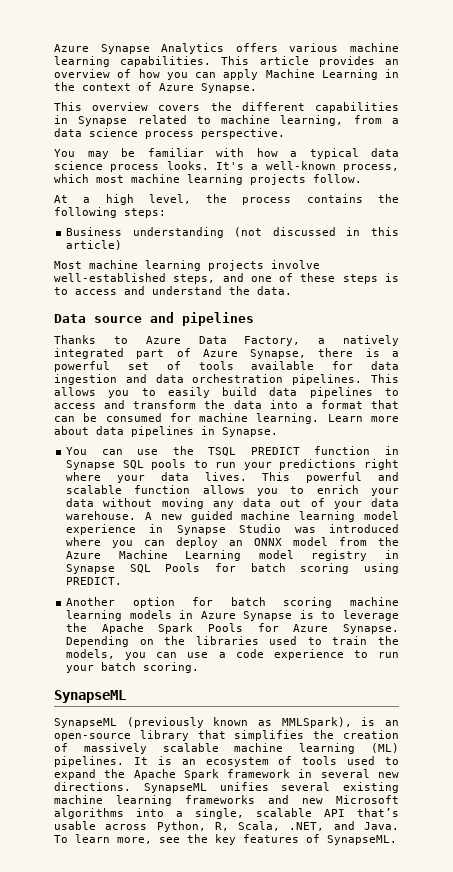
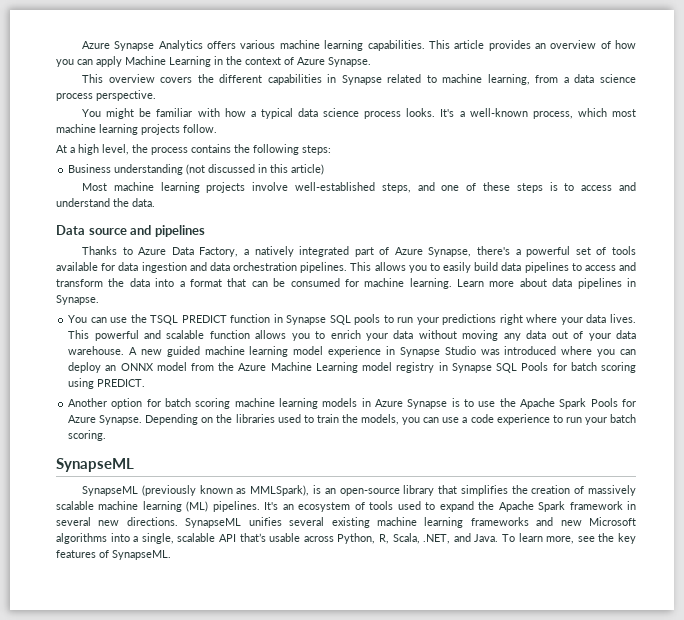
[87,151,109,159] may -> [106,108,135,119] might
[318,348,380,357] there is -> [477,246,511,255] there's
[343,610,399,621] leverage -> [478,401,496,407] use
[133,756,172,765] It is -> [264,502,279,510] It's

